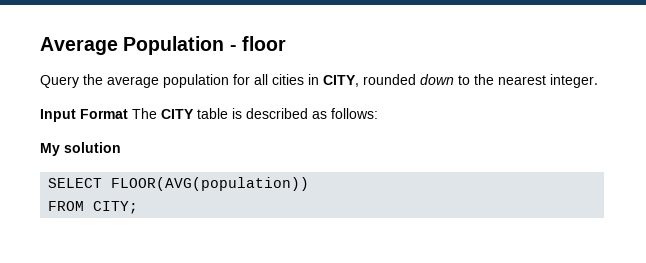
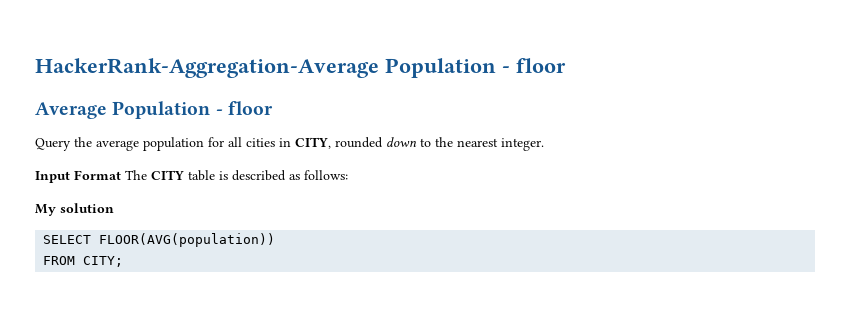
(40, 46) none -> [35,58,566,78] HackerRank-Aggregation-Average Population - floor //

